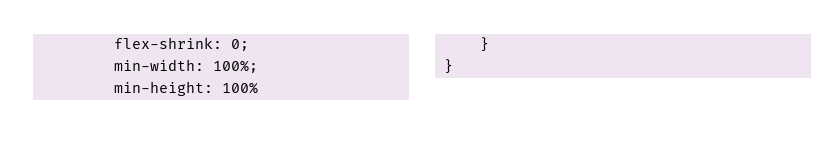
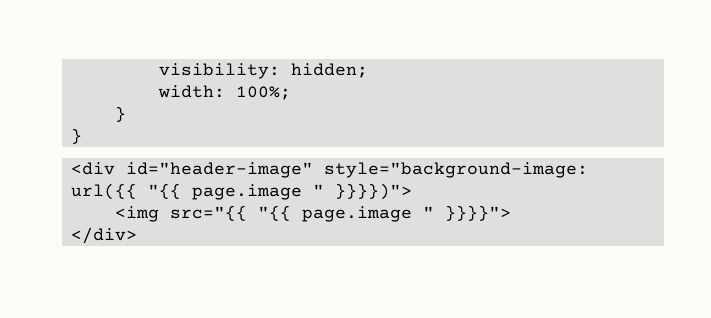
[113,37,249,51] [113,59,204,71] flex-shrink: 0; // min-width: -> [158,63,368,79] [157,85,225,98] visibility: hidden; // width:
[113,81,258,96] // min-height: 100% -> (291, 93) none
(453, 66) none -> [70,162,588,178] [70,183,412,200] [114,205,511,222] [70,227,137,244] // <div id="header-image" style="background-image: url({{ "{{ page.image " }}}})"> // <img src="{{ "{{ page.image " }}}}"> // </div>

